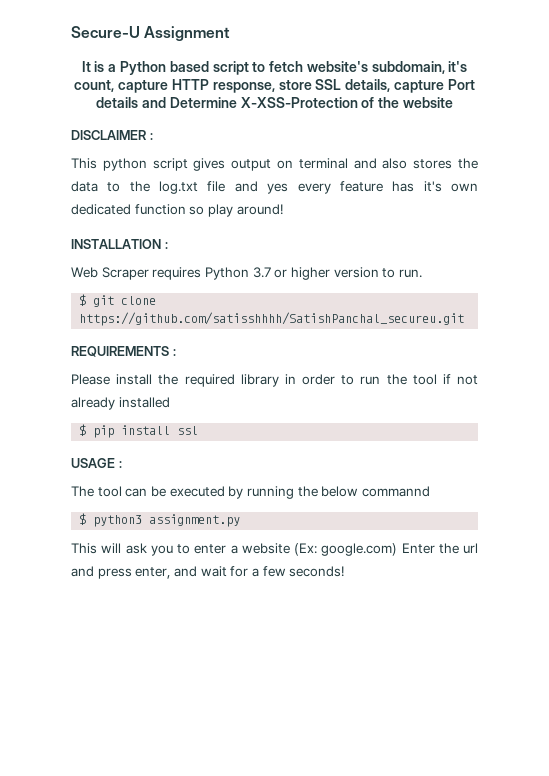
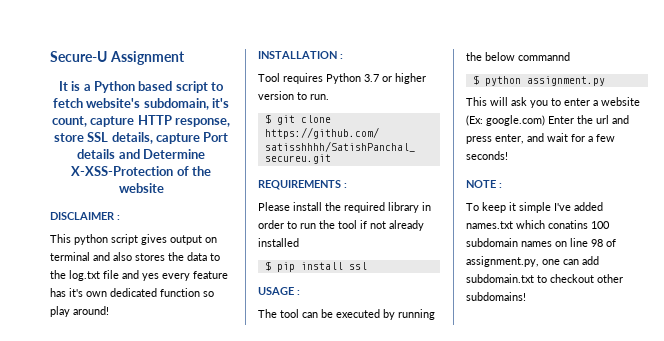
[71,267,149,280] Web Scraper -> [258,73,280,82] Tool
[93,515,143,527] python3 -> [484,76,521,86] python
(345, 571) none -> [466,180,502,188] [466,202,603,213] [466,220,610,229] [466,238,616,247] [466,256,599,267] [466,274,623,283] [466,292,526,301] // NOTE : // To keep it simple I've added names.txt which conatins 100 subdomain names on line 98 of assignment.py, one can add subdomain.txt to checkout other subdomains!

